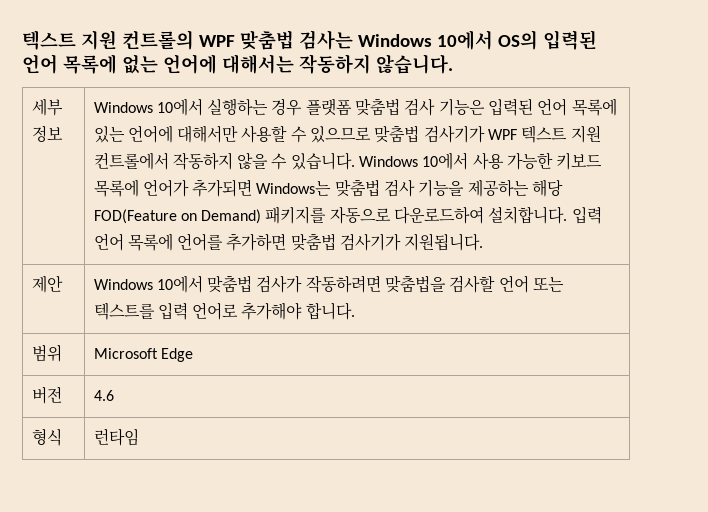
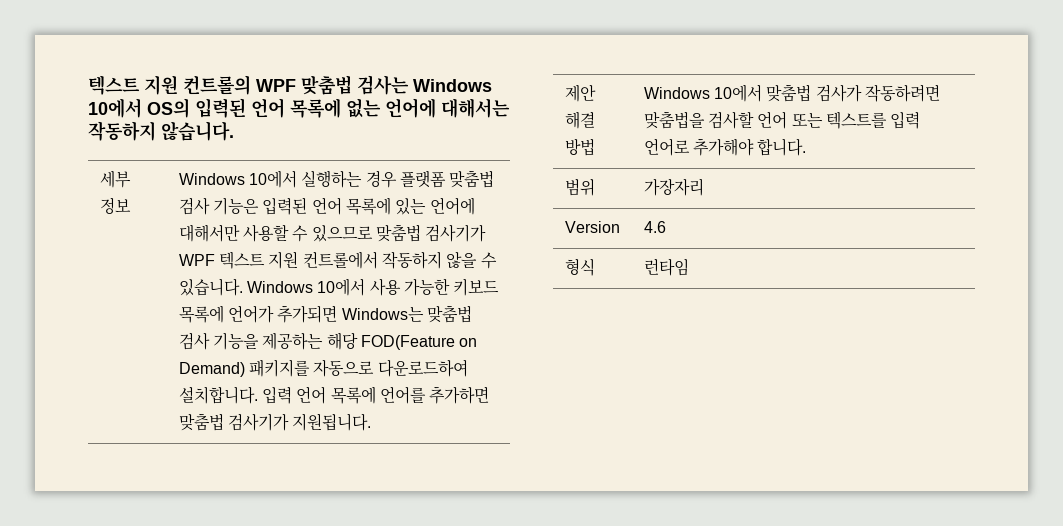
(63, 284) none -> [564,111,595,129] [564,138,595,156] 해결 방법
[93,348,193,362] [31,386,62,404] Microsoft Edge // 버전 -> [643,178,704,196] [564,221,620,233] 가장자리 // Version

